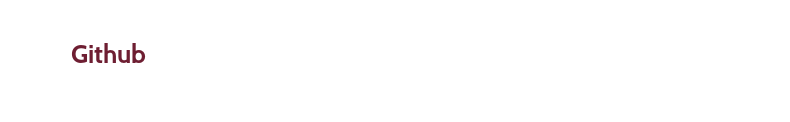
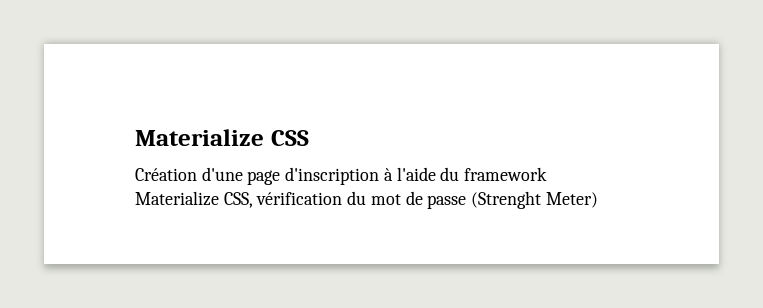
[71,43,146,63] Github -> [135,129,309,146] [135,167,548,185] [135,191,598,209] Materialize CSS // Création d'une page d'inscription à l'aide du framework Materialize CSS, vérification du mot de passe (Strenght Meter)

